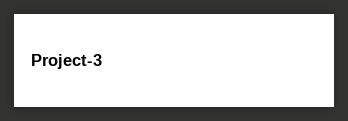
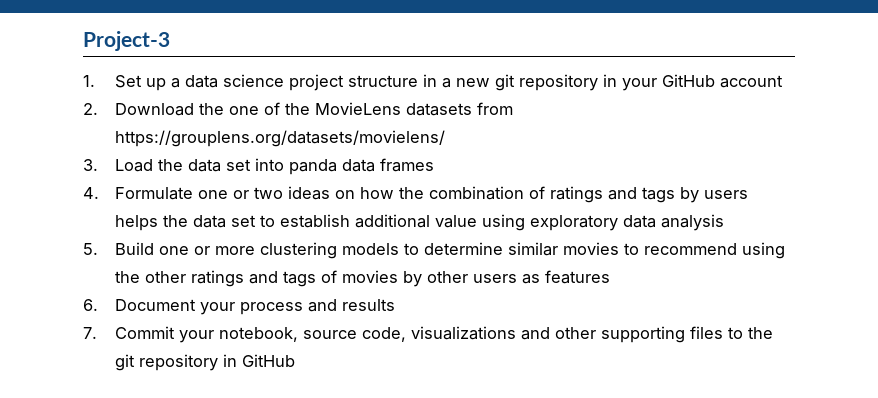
(102, 61) none -> [83,74,783,91] [83,102,513,116] [114,130,445,147] [83,158,434,175] [83,186,748,203] [114,214,724,231] [83,242,785,259] [114,270,610,287] [83,299,395,315] [83,326,773,343] [114,354,295,371] // 1. Set up a data science project structure in a new git repository in your GitHub account // 2. Download the one of the MovieLens datasets from https://grouplens.org/datasets/movielens/ // 3. Load the data set into panda data frames // 4. Formulate one or two ideas on how the combination of ratings and tags by users helps the data set to establish additional value using exploratory data analysis // 5. Build one or more clustering models to determine similar movies to recommend using the other ratings and tags of movies by other users as features // 6. Document your process and results // 7. Commit your notebook, source code, visualizations and other supporting files to the git repository in GitHub

